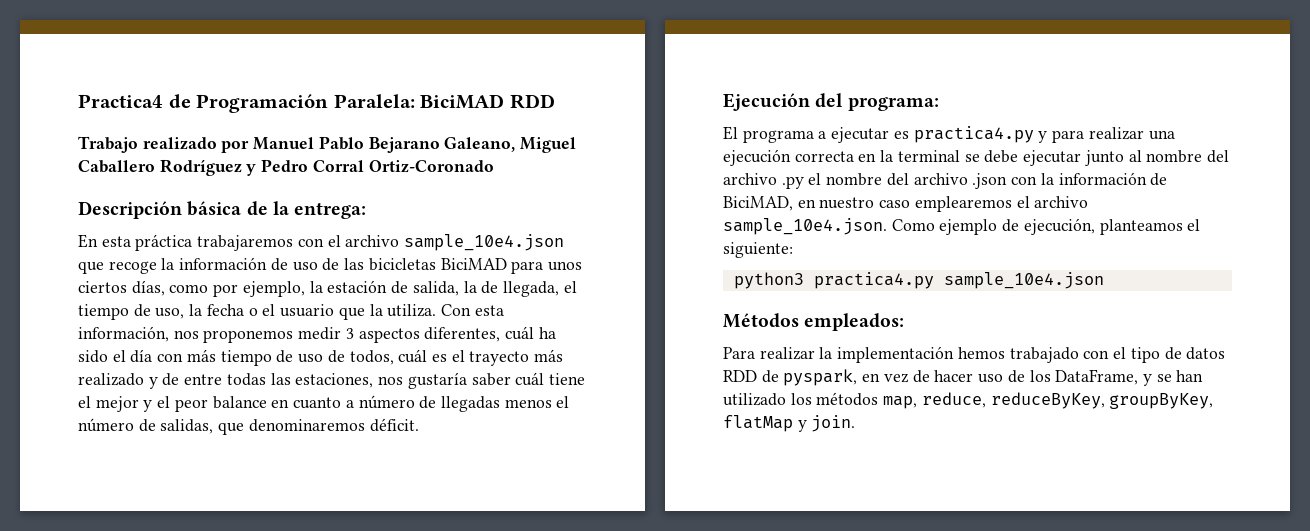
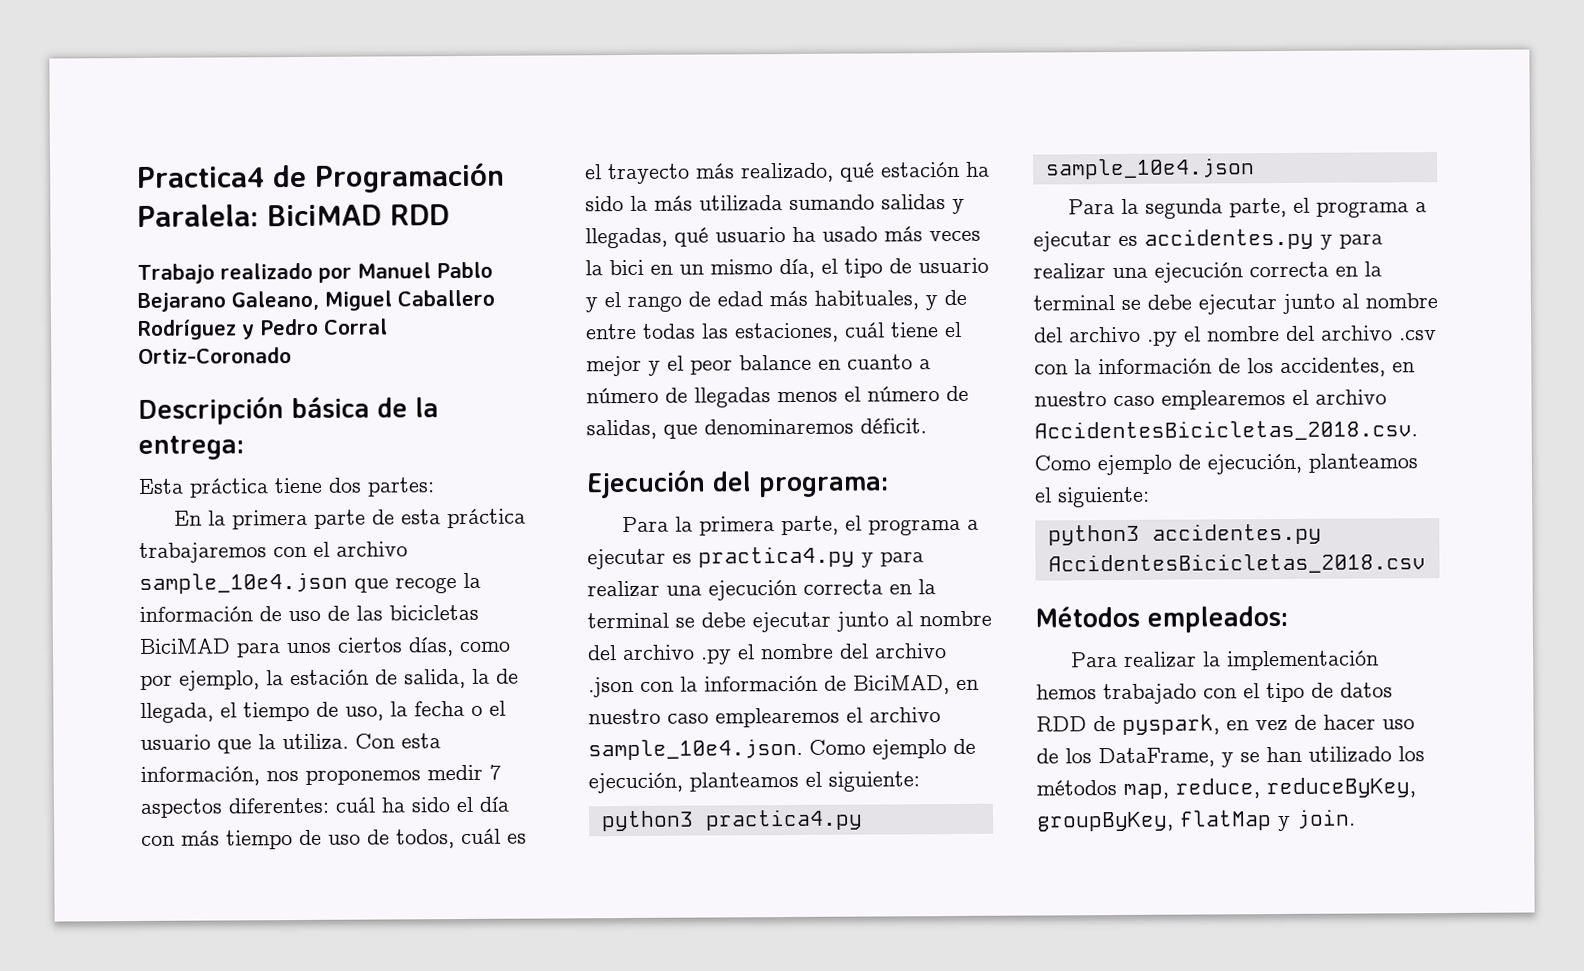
[78,234,98,248] En -> [138,477,435,498] [173,509,395,530] Esta práctica tiene dos partes: // En la primera parte de
[345,327,501,343] 3 aspectos diferentes, -> [489,764,501,780] [140,797,329,818] 7 aspectos diferentes:
[78,373,144,386] realizado -> [741,161,990,183] [585,194,965,215] [585,226,981,249] [585,257,989,279] [585,290,919,313] realizado, qué estación ha sido la más utilizada sumando salidas y llegadas, qué usuario ha usado más veces la bici en un mismo día, el tipo de usuario y el rango de edad más habituales,
[378,372,511,389] nos gustaría saber -> (839, 332) none
[723,126,738,140] El -> [621,515,862,536] Para la primera parte, el
(1104, 280) none -> [1067,197,1427,219] [1033,228,1383,252] [1033,261,1382,283] [1033,293,1438,315] [1034,325,1437,347] [1034,357,1415,378] [1034,389,1387,410] [1034,420,1418,442] [1034,453,1418,476] [1035,486,1150,508] [1047,523,1322,546] [1047,553,1426,575] // Para la segunda parte, el programa a ejecutar es accidentes.py y para realizar una ejecución correcta en la terminal se debe ejecutar junto al nombre del archivo .py el nombre del archivo .csv con la información de los accidentes, en nuestro caso emplearemos el archivo AccidentesBicicletas_2018.csv. Como ejemplo de ejecución, planteamos el siguiente: // python3 accidentes.py AccidentesBicicletas_2018.csv

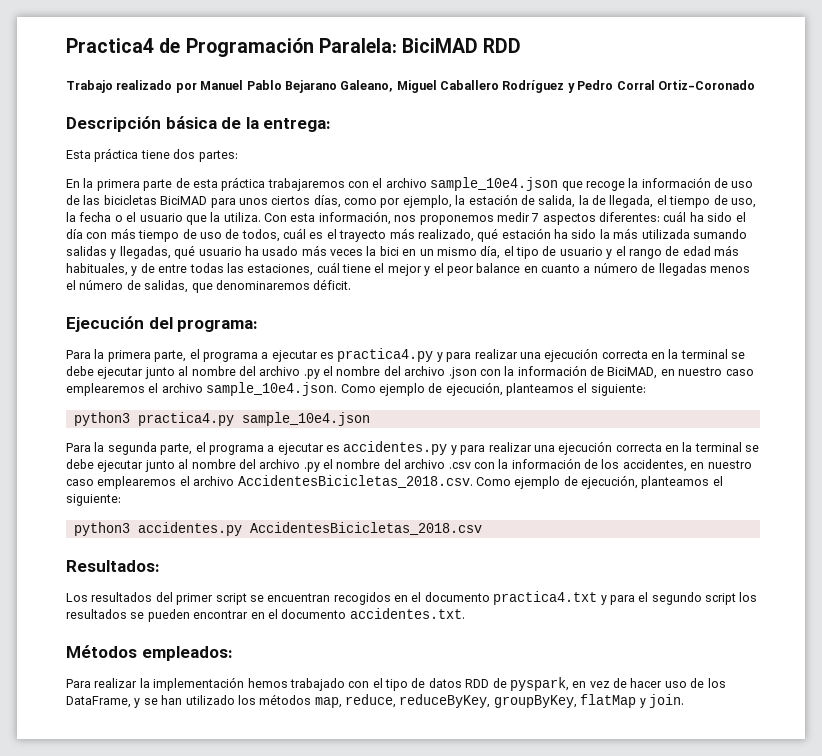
(1426, 564) none -> [66,560,160,572] [66,591,758,605] [66,608,465,622] // Resultados: // Los resultados del primer script se encuentran recogidos en el documento practica4.txt y para el segundo script los resultados se pueden encontrar en el documento accidentes.txt.

